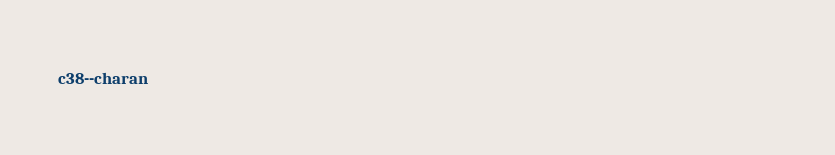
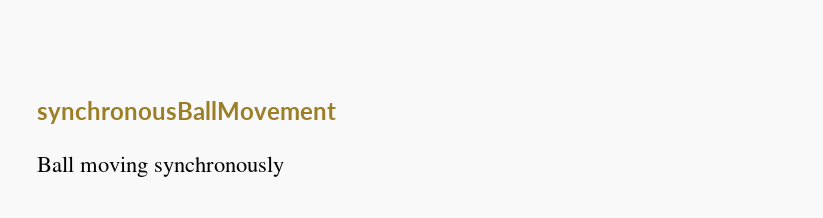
[58,72,148,84] c38--charan -> [37,101,336,124] [37,156,285,177] synchronousBallMovement // Ball moving synchronously

